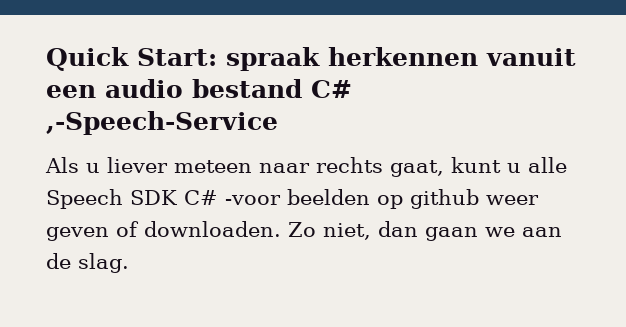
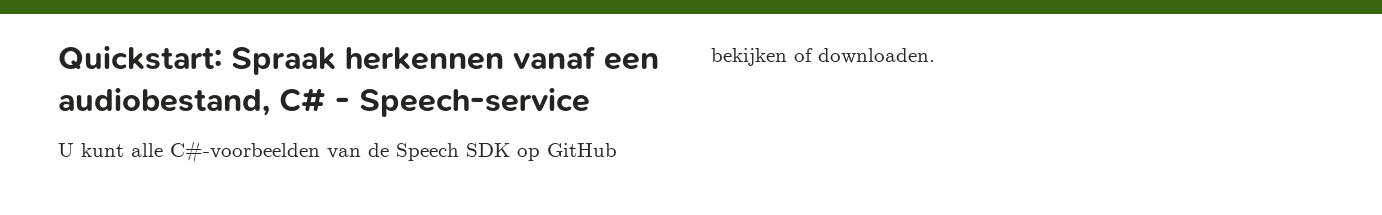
[46,47,576,71] [46,79,352,98] [46,111,278,135] [45,157,567,177] [46,189,539,209] [46,221,562,241] [46,253,129,273] Quick Start: spraak herkennen vanuit een audio bestand C# ,-Speech-Service // Als u liever meteen naar rechts gaat, kunt u alle Speech SDK C# -voor beelden op github weer geven of downloaden. Zo niet, dan gaan we aan de slag. -> [58,46,659,75] [58,88,590,117] [58,140,617,163] [711,48,935,66] Quickstart: Spraak herkennen vanaf een audiobestand, C# - Speech-service // U kunt alle C#-voorbeelden van de Speech SDK op GitHub bekijken of downloaden.

